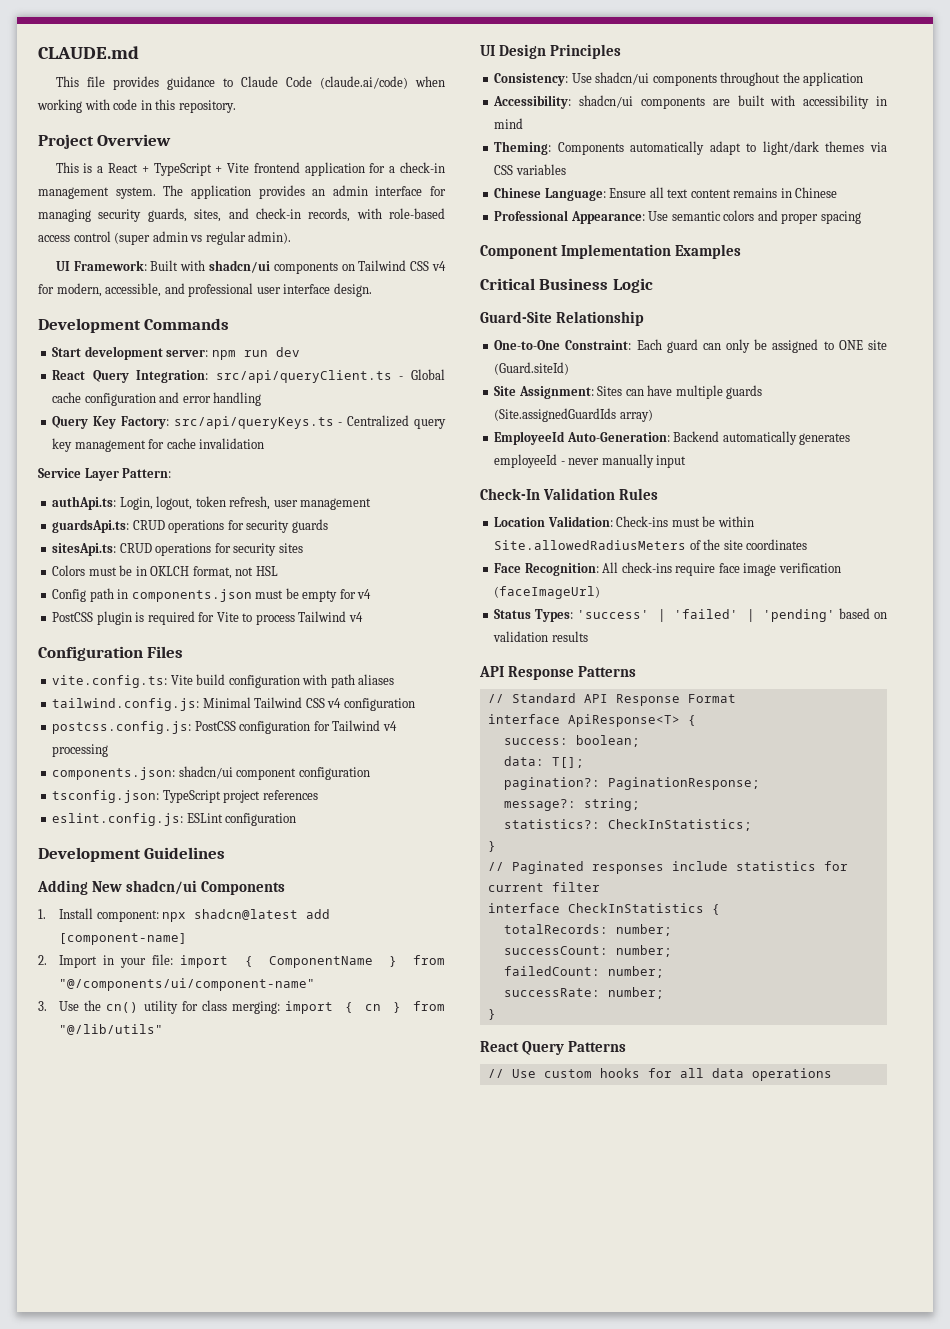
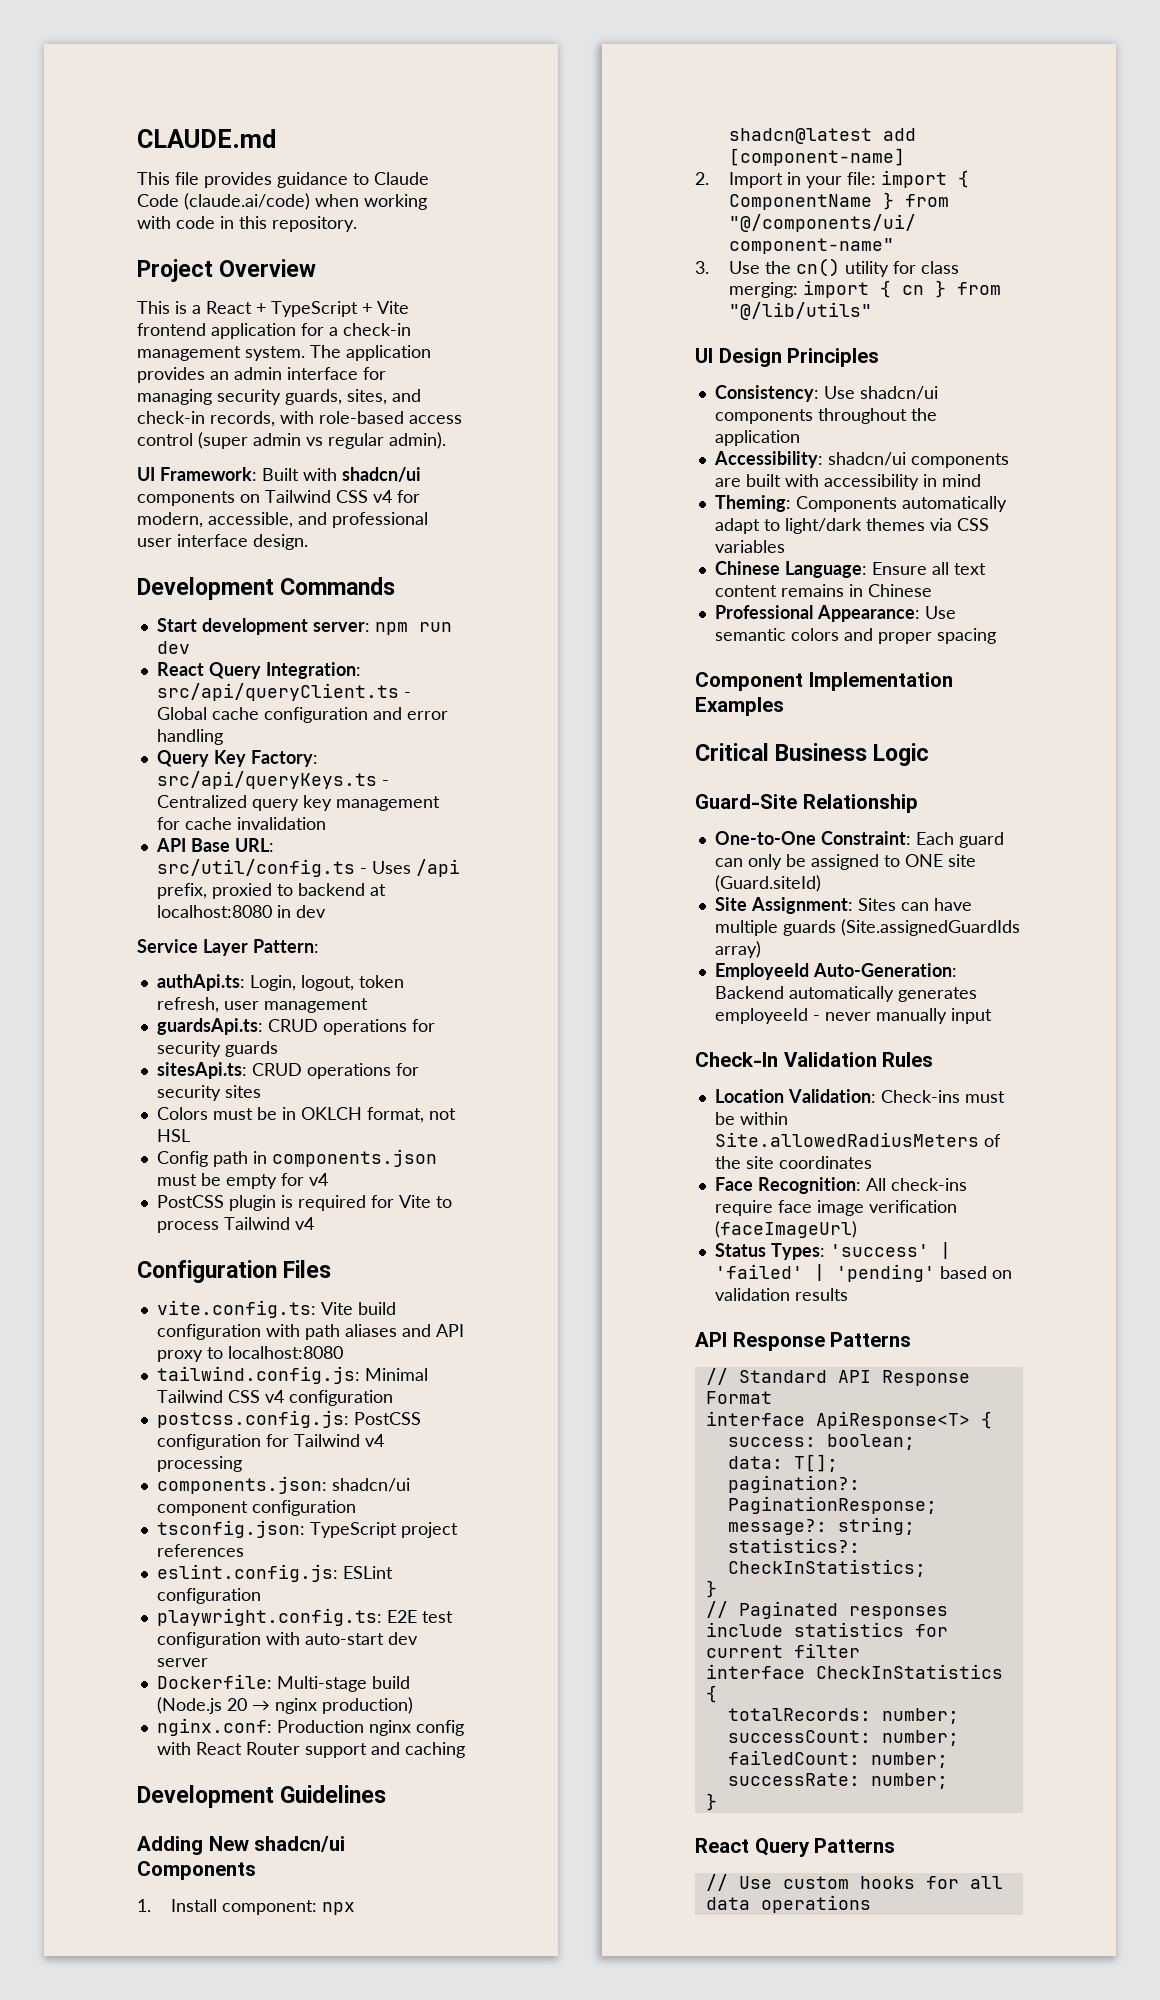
(265, 443) none -> [155,838,274,852] [156,859,460,877] [156,883,386,899] [156,905,326,918] // API Base URL: src/util/config.ts - Uses /api prefix, proxied to backend at localhost:8080 in dev
(395, 679) none -> [401,1324,464,1337] [156,1346,343,1362] and API proxy to localhost:8080
(297, 819) none -> [156,1608,453,1626] [156,1632,418,1648] [156,1658,208,1667] [156,1674,410,1692] [156,1697,413,1714] [156,1718,464,1736] [156,1742,465,1758] // playwright.config.ts: E2E test configuration with auto-start dev server // Dockerfile: Multi-stage build (Node.js 20 → nginx production) // nginx.conf: Production nginx config with React Router support and caching

